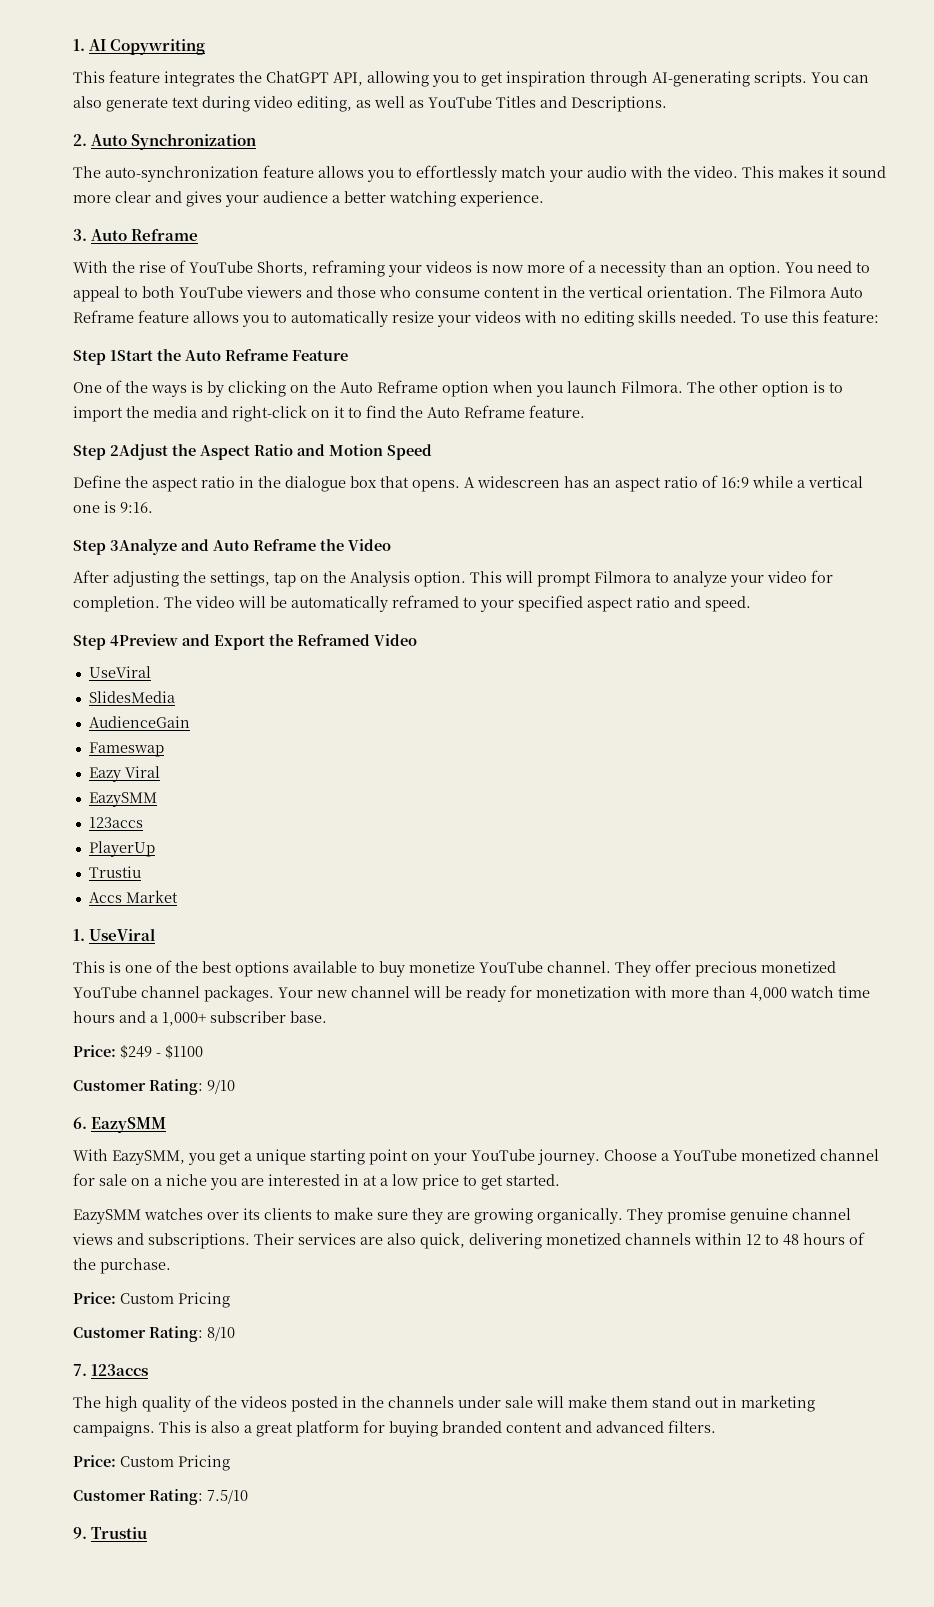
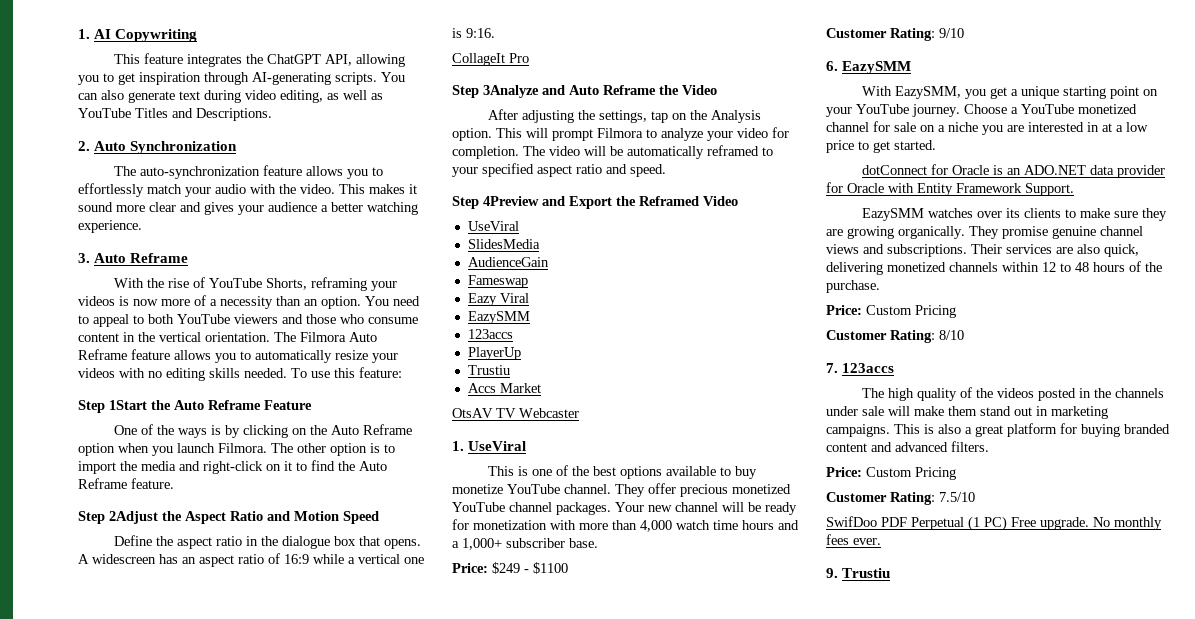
(153, 507) none -> [452,53,529,66] // CollageIt Pro
(178, 896) none -> [452,408,579,418] // OtsAV TV Webcaster
(560, 1180) none -> [861,164,1165,178] [826,182,1074,196] // dotConnect for Oracle is an ADO.NET data provider for Oracle with Entity Framework Support.
(248, 1497) none -> [826,516,1162,531] [826,534,881,545] // SwifDoo PDF Perpetual (1 PC) Free upgrade. No monthly fees ever.

